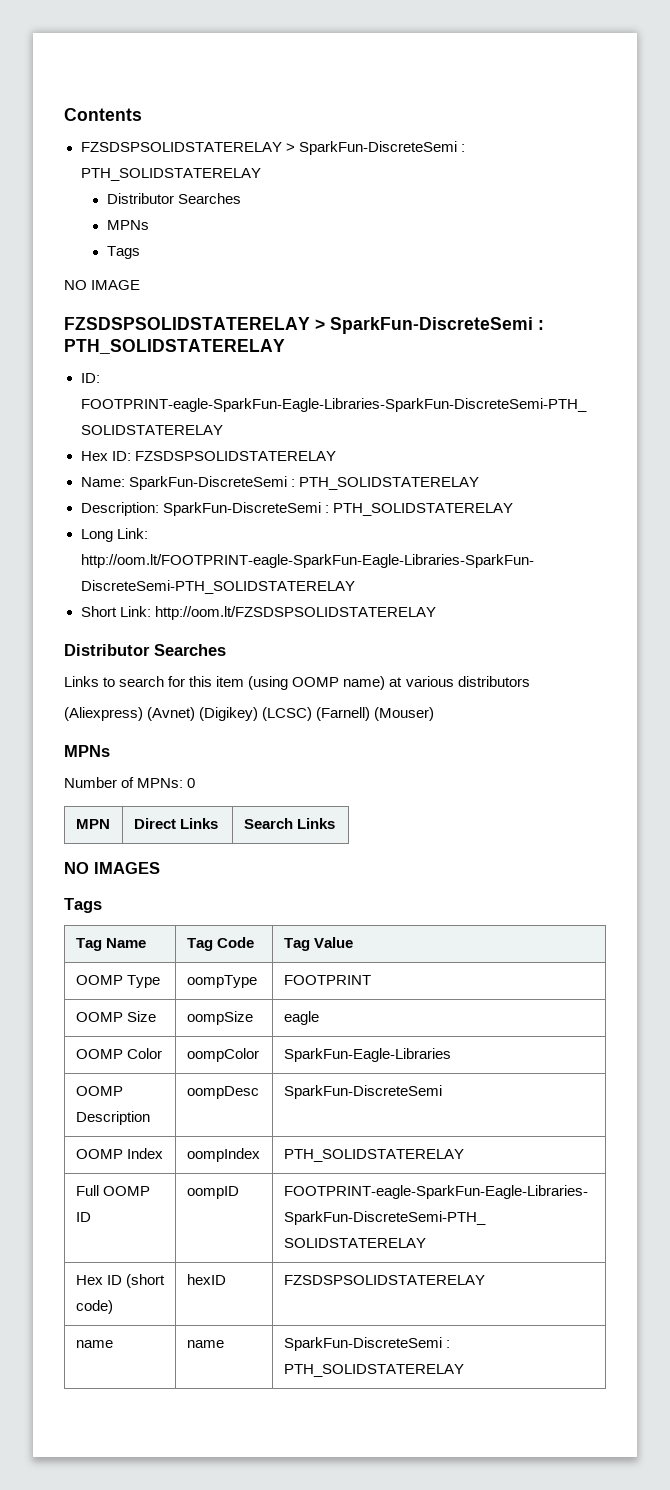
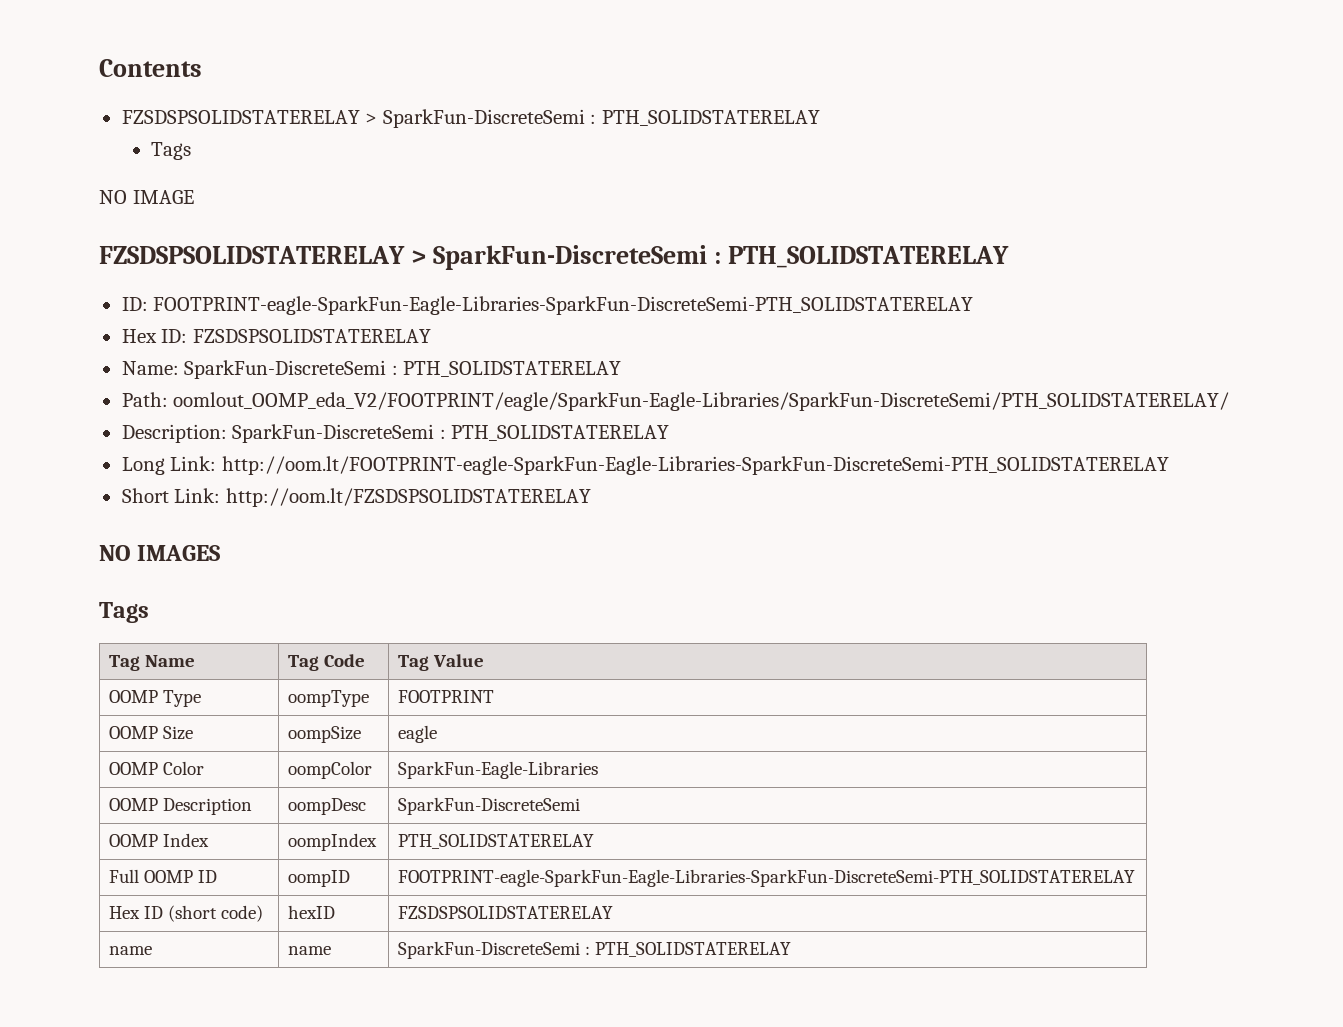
[106,193,242,204] [106,220,149,230] // Distributor Searches // MPNs -> (820, 118) none
(479, 483) none -> [121,392,1230,411] // Path: oomlout_OOMP_eda_V2/FOOTPRINT/eagle/SparkFun-Eagle-Libraries/SparkFun-DiscreteSemi/PTH_SOLIDSTATERELAY/
[64,644,226,656] [64,676,530,690] [64,707,435,721] [64,745,110,757] [64,777,196,788] [75,819,110,829] [133,818,218,829] [243,818,335,829] // Distributor Searches // Links to search for this item (using OOMP name) at various distributors // (Aliexpress) (Avnet) (Digikey) (LCSC) (Farnell) (Mouser) // MPNs // Number of MPNs: 0 // MPN | Direct Links | Search Links -> (591, 497) none

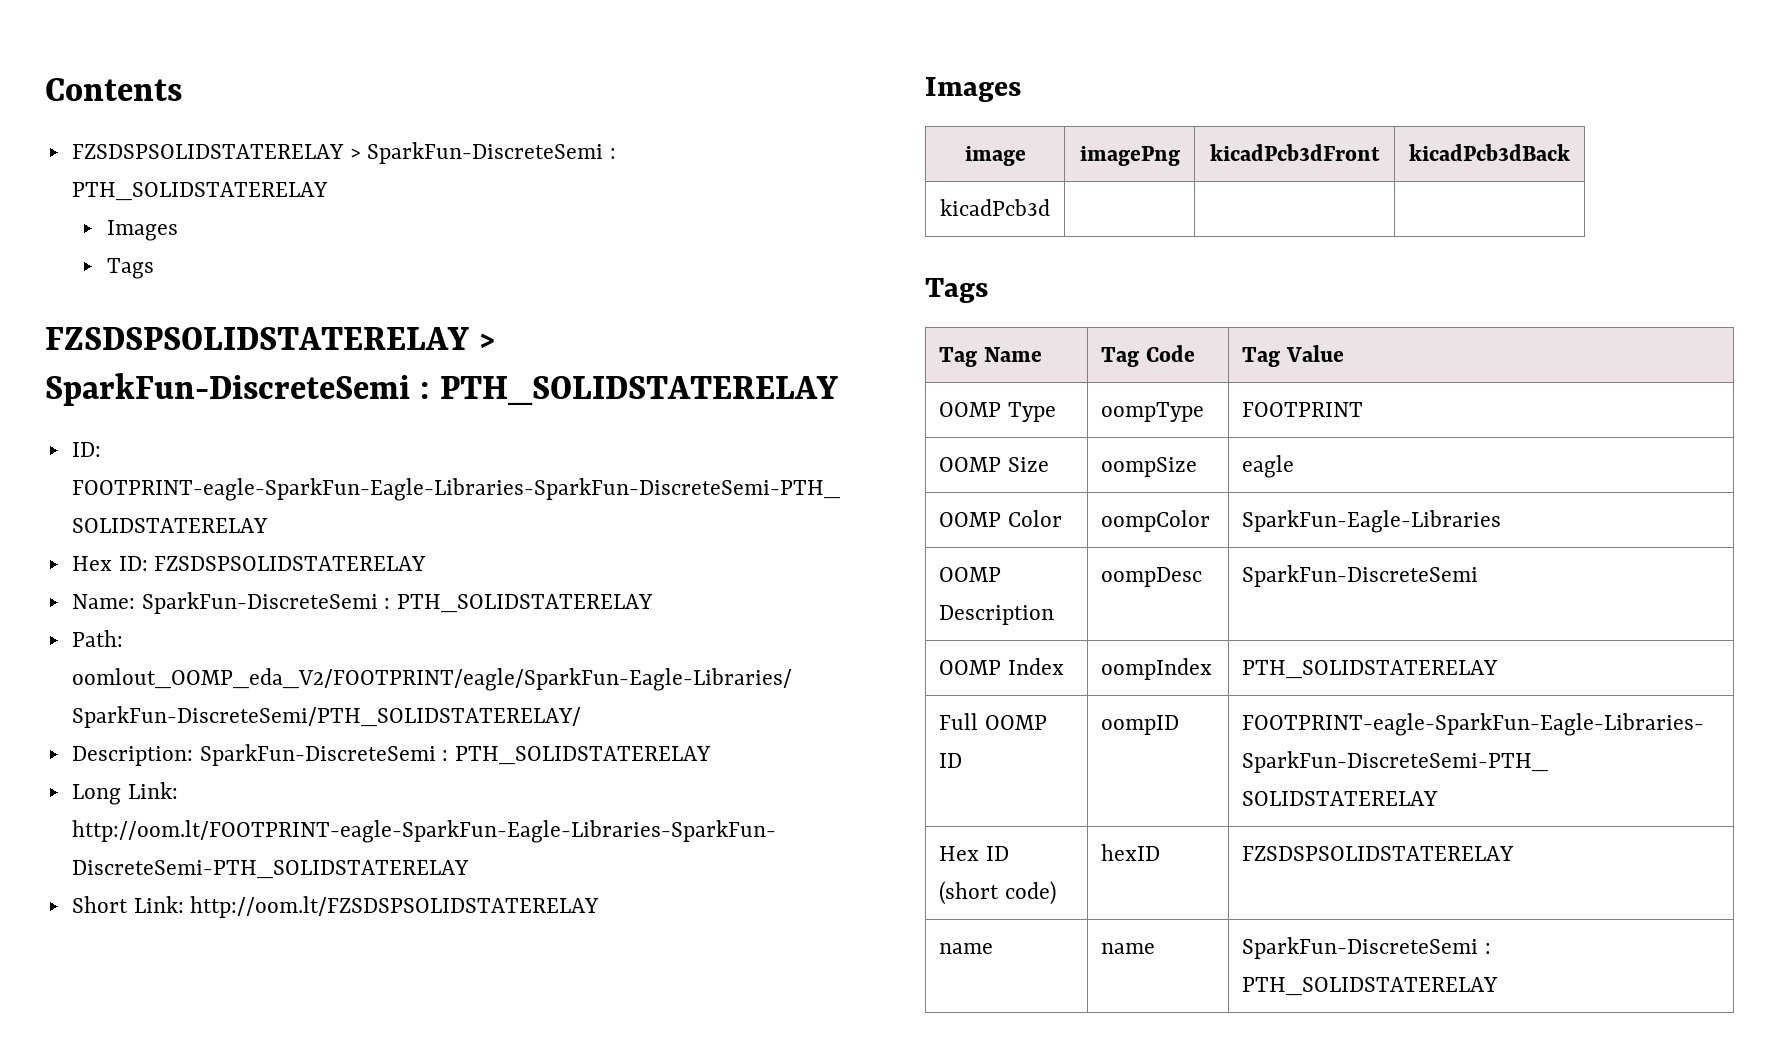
[151,142,192,160] [99,190,194,204] // Tags // NO IMAGE -> [106,220,178,241] [106,258,154,279] // Images // Tags
[99,545,221,561] NO IMAGES -> [925,77,1021,102] [964,146,1026,166] [1079,146,1180,166] [1209,144,1380,161] [1409,144,1570,161] [940,199,1050,216] Images // image | imagePng | kicadPcb3dFront | kicadPcb3dBack // kicadPcb3d | | |

